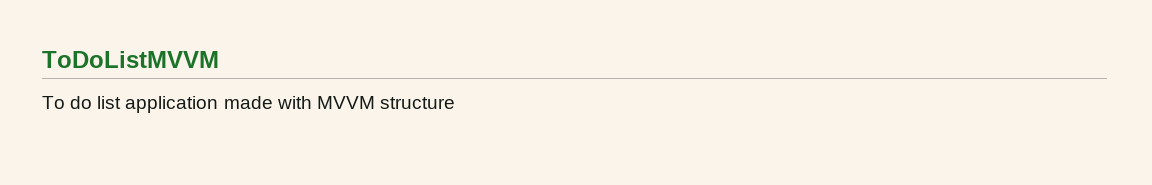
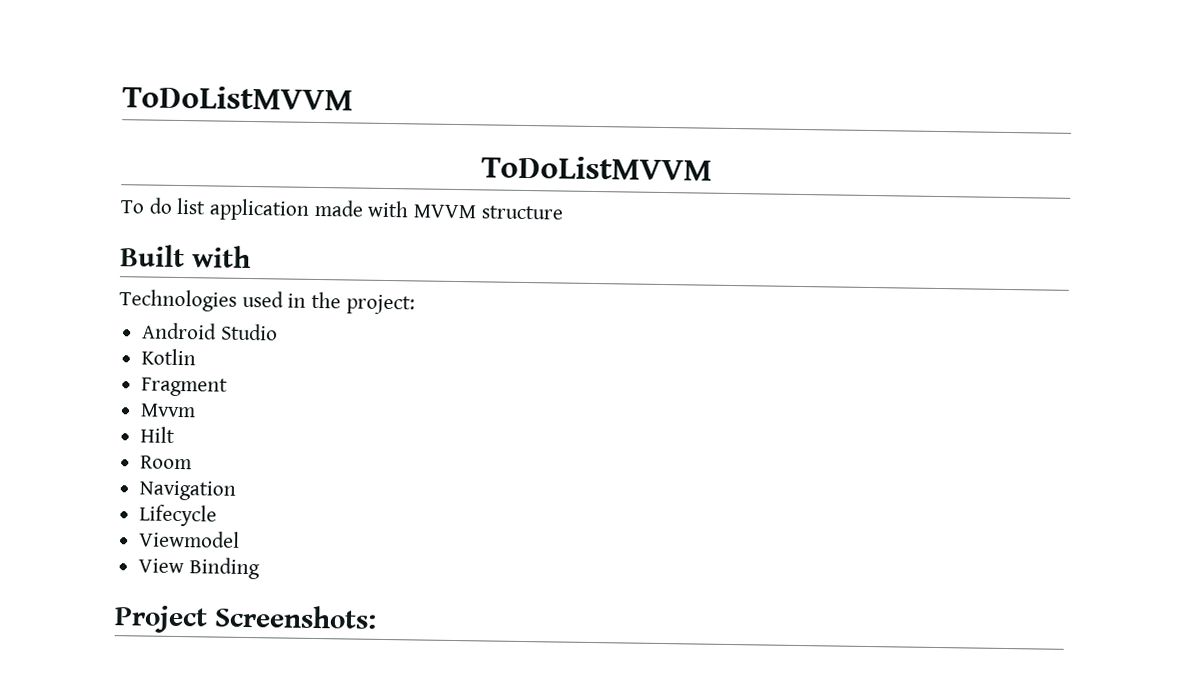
[42,51,219,68] ToDoListMVVM -> [122,85,353,111] [480,155,712,181] ToDoListMVVM // ToDoListMVVM
(455, 103) none -> [120,244,251,269] [119,289,415,315] [142,322,278,341] [141,348,197,366] [141,377,229,397] [140,403,197,418] [140,426,176,443] [140,455,193,470] [139,480,237,501] [139,504,218,527] [139,530,241,548] [138,557,260,580] [114,604,377,634] // Built with // Technologies used in the project: // Android Studio // Kotlin // Fragment // Mvvm // Hilt // Room // Navigation // Lifecycle // Viewmodel // View Binding // Project Screenshots:

